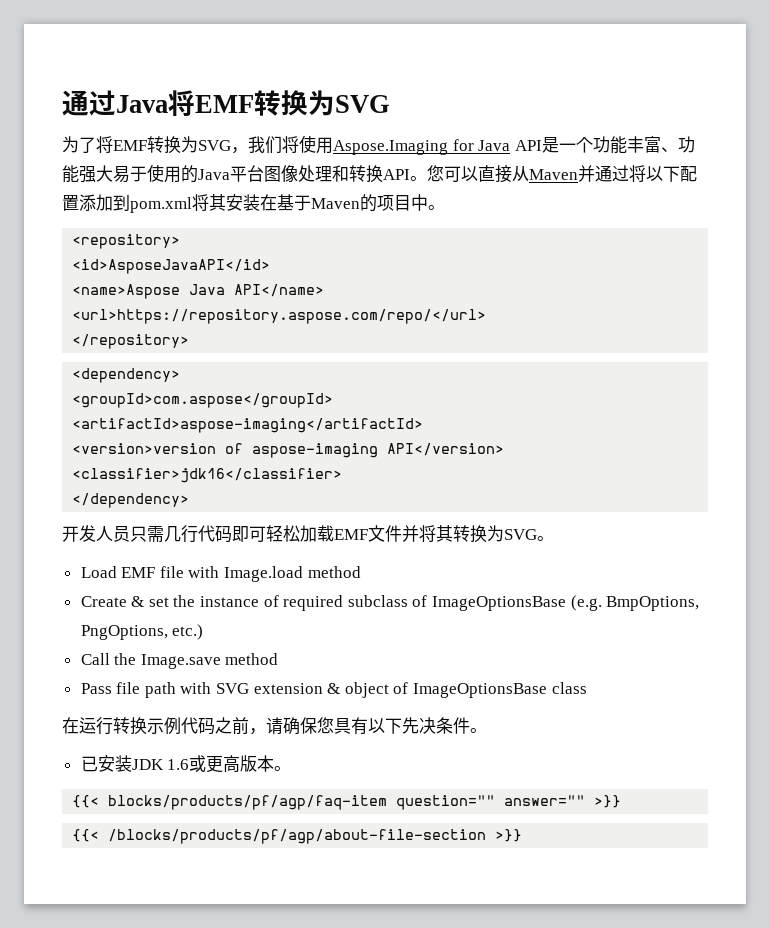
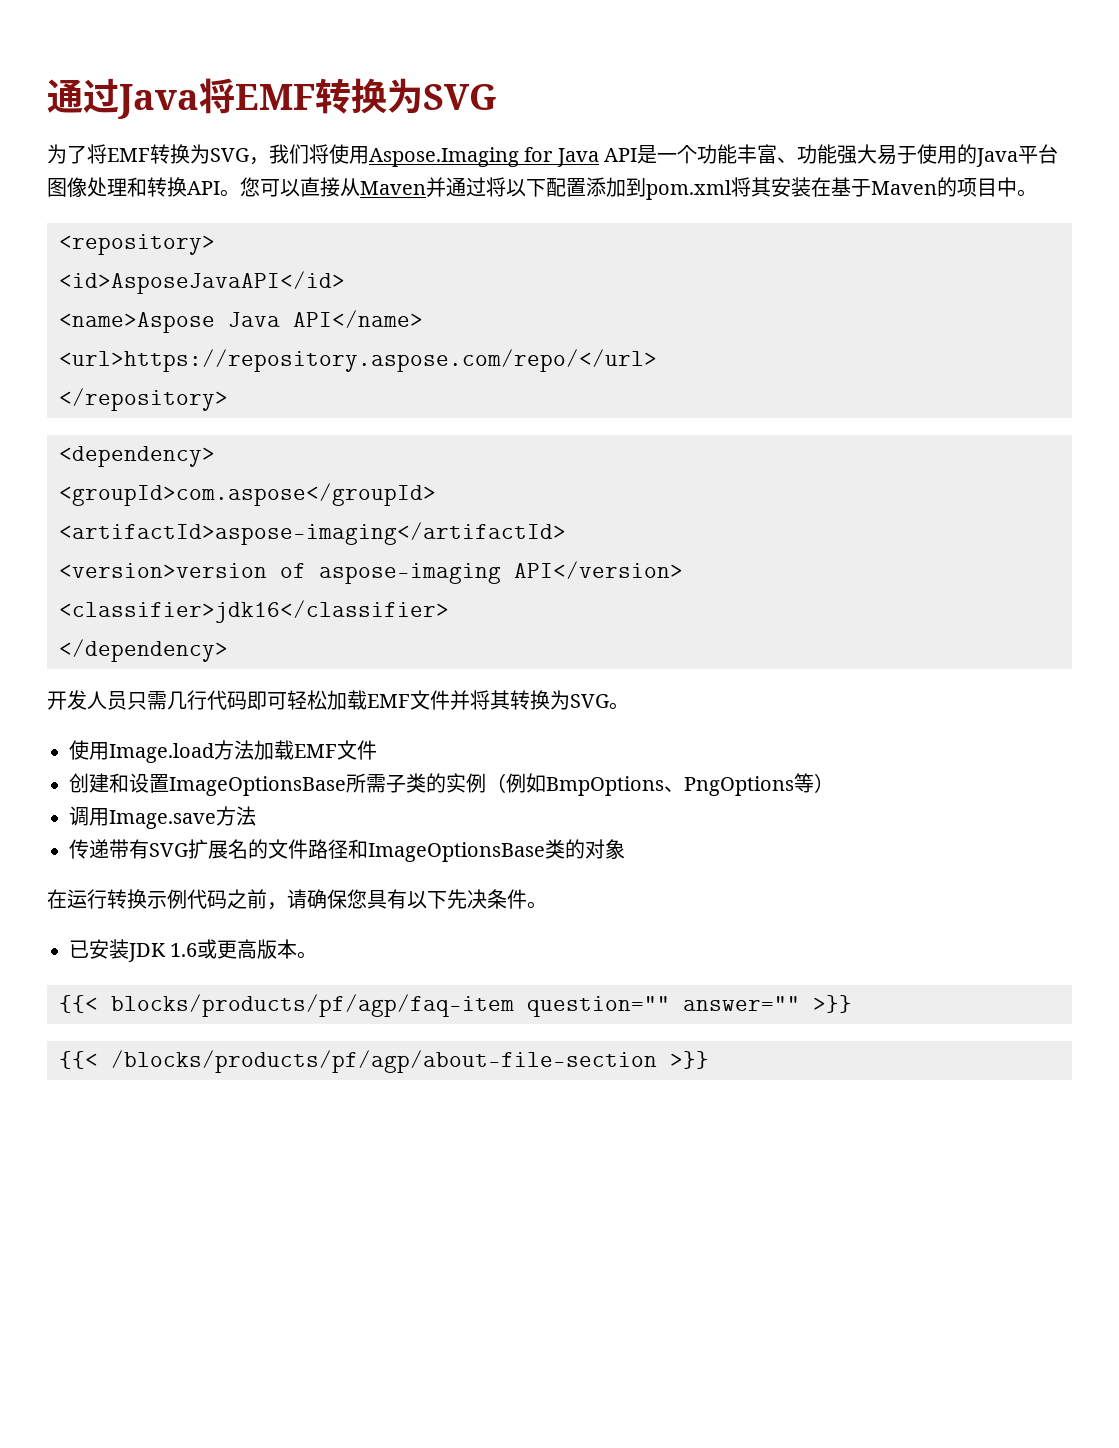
[80,566,361,582] [80,595,700,611] [80,624,204,640] [80,653,279,669] [80,682,587,698] Load EMF file with Image.load method // Create & set the instance of required subclass of ImageOptionsBase (e.g. BmpOptions, PngOptions, etc.) // Call the Image.save method // Pass file path with SVG extension & object of ImageOptionsBase class -> [69,740,377,763] [69,773,834,796] [69,806,256,829] [69,839,625,862] 使用Image.load方法加载EMF文件 // 创建和设置ImageOptionsBase所需子类的实例（例如BmpOptions、PngOptions等） // 调用Image.save方法 // 传递带有SVG扩展名的文件路径和ImageOptionsBase类的对象

